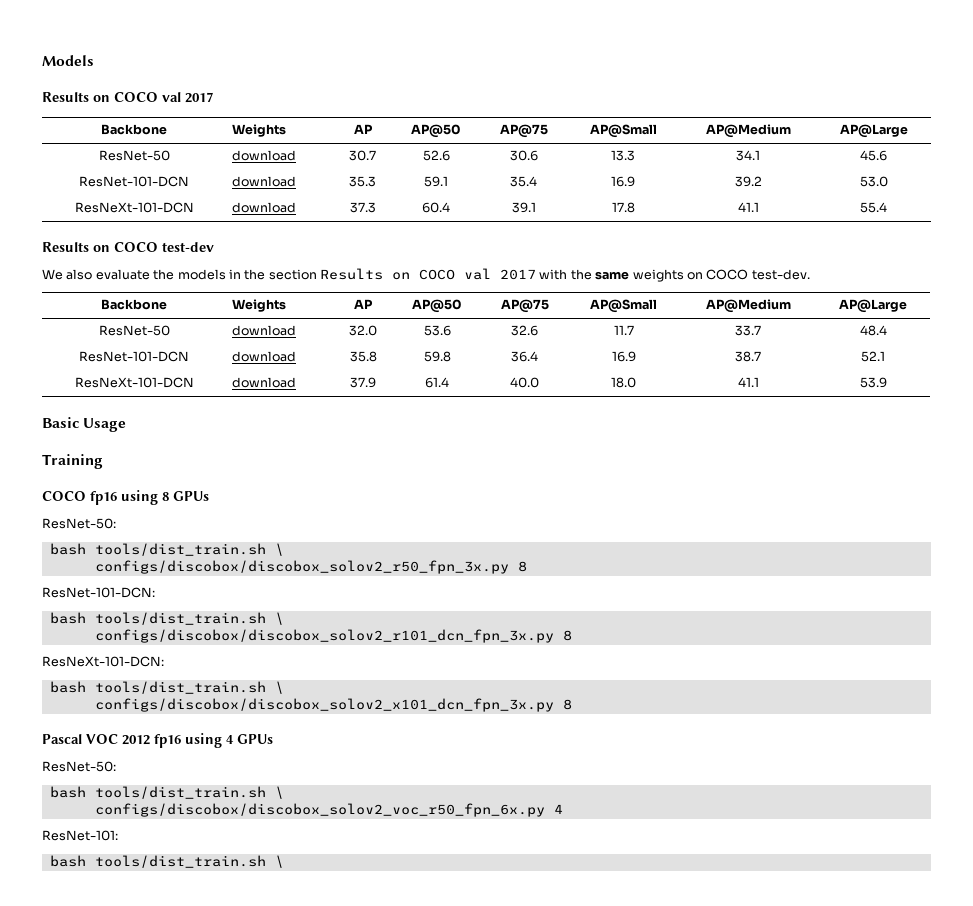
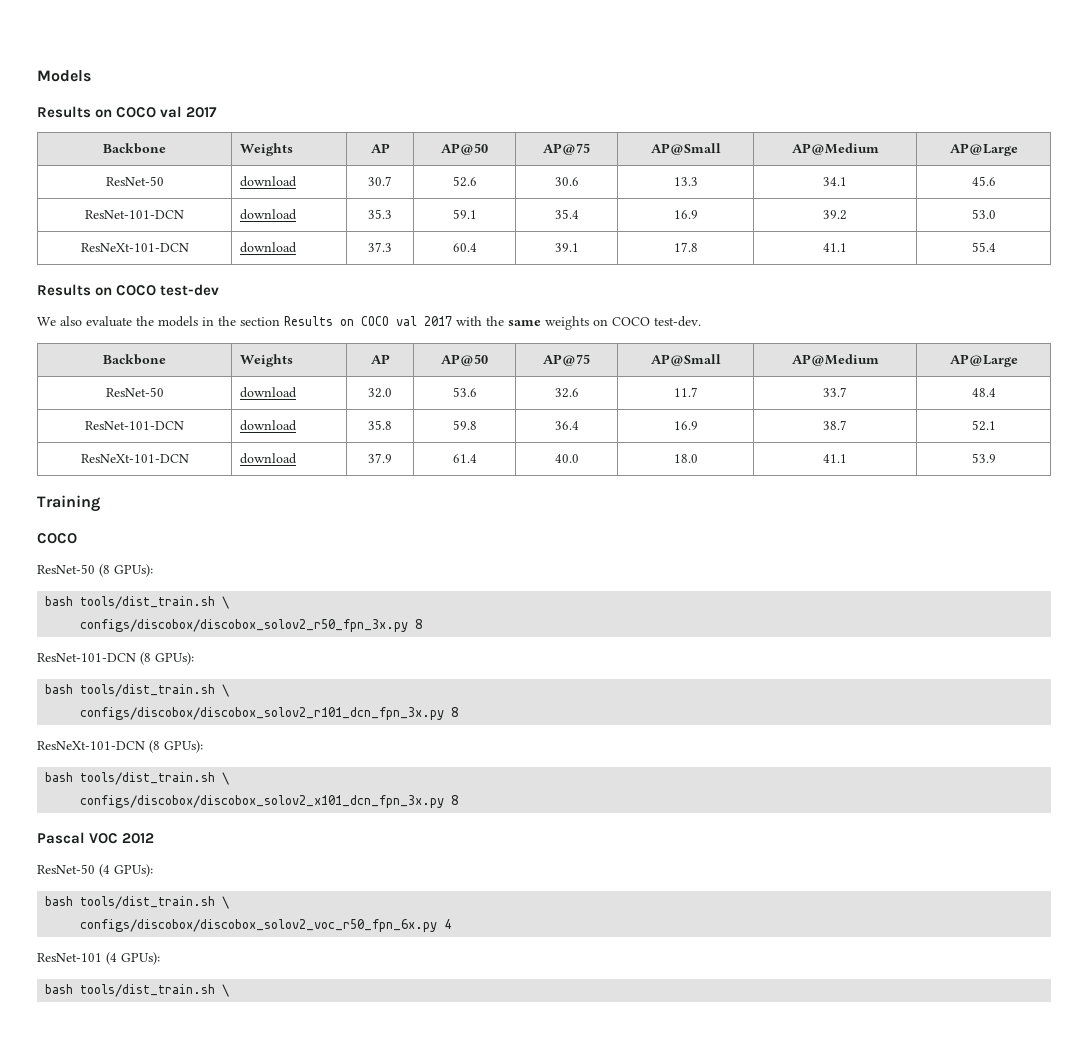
[42,417,127,432] // Basic Usage -> (996, 458) none
[90,490,209,505] [42,518,116,529] fp16 using 8 GPUs // ResNet-50: -> [37,564,153,577] // ResNet-50 (8 GPUs):
[42,587,155,598] ResNet-101-DCN: -> [37,652,194,665] ResNet-101-DCN (8 GPUs):
[42,656,164,667] ResNeXt-101-DCN: -> [37,740,203,753] ResNeXt-101-DCN (8 GPUs):
[154,733,273,748] [42,761,116,772] fp16 using 4 GPUs // ResNet-50: -> [37,864,153,877] // ResNet-50 (4 GPUs):
[42,830,118,841] ResNet-101: -> [37,952,160,965] ResNet-101 (4 GPUs):

